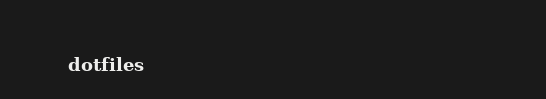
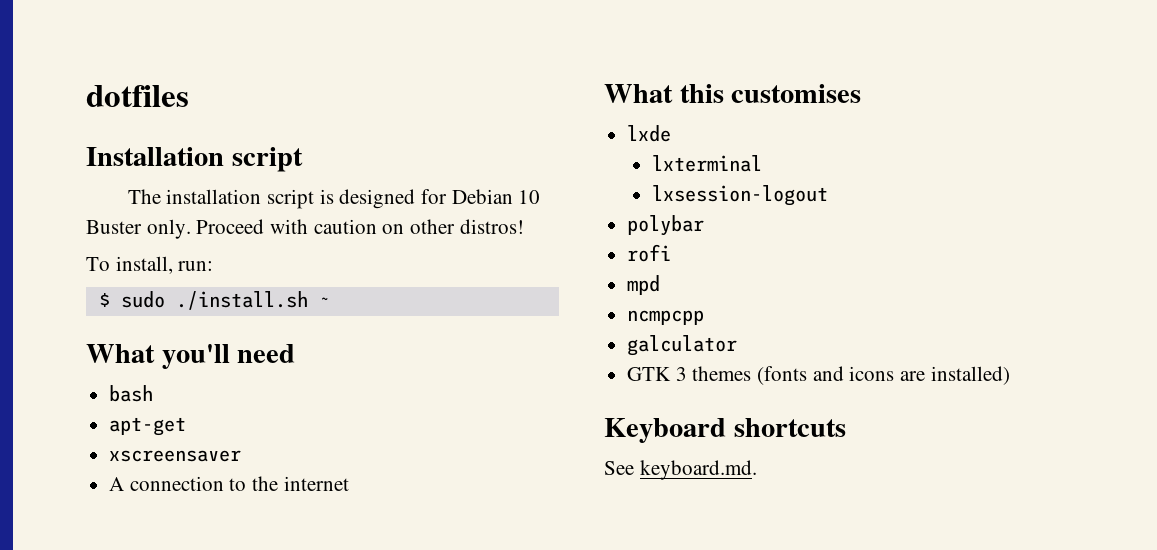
(144, 64) none -> [86,147,303,172] [127,189,541,209] [86,219,524,239] [86,256,214,274] [98,291,330,310] [86,344,296,369] [109,385,154,402] [109,417,187,436] [109,450,242,462] [109,476,349,491] [604,84,862,103] [627,125,672,142] [651,155,762,172] [651,185,828,206] [627,215,705,236] [627,244,672,262] [627,275,661,295] [627,310,705,325] [627,335,738,356] [627,366,1010,385] [604,418,846,443] [604,460,757,480] // Installation script // The installation script is designed for Debian 10 Buster only. Proceed with caution on other distros! // To install, run: // $ sudo ./install.sh ~ // What you'll need // bash // apt-get // xscreensaver // A connection to the internet // What this customises // lxde // lxterminal // lxsession-logout // polybar // rofi // mpd // ncmpcpp // galculator // GTK 3 themes (fonts and icons are installed) // Keyboard shortcuts // See keyboard.md.

